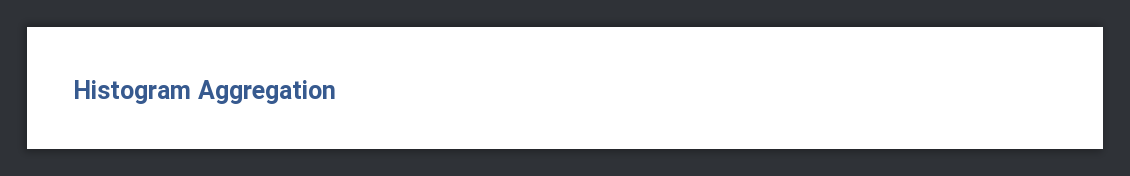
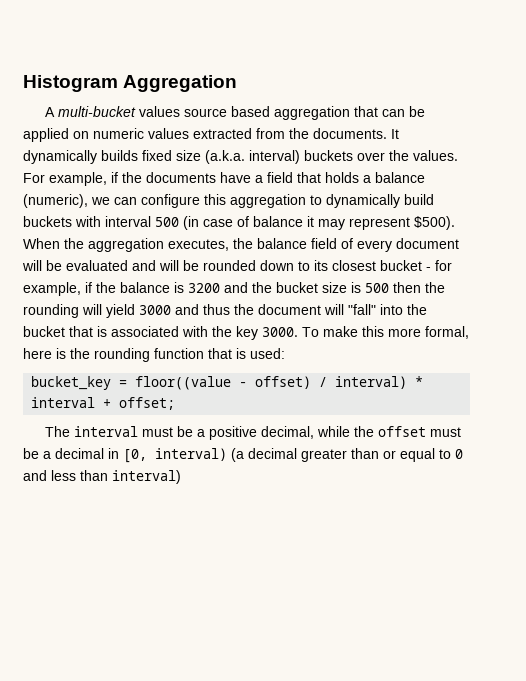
(336, 92) none -> [45,106,426,120] [23,128,399,142] [23,150,458,164] [23,172,425,186] [23,194,434,208] [23,216,455,230] [23,238,459,252] [22,260,452,271] [23,282,445,296] [23,304,427,318] [23,326,469,340] [23,348,285,362] [31,376,424,390] [31,397,176,410] [45,426,462,440] [23,448,463,463] [23,470,181,484] // A multi-bucket values source based aggregation that can be applied on numeric values extracted from the documents. It dynamically builds fixed size (a.k.a. interval) buckets over the values. For example, if the documents have a field that holds a balance (numeric), we can configure this aggregation to dynamically build buckets with interval 500 (in case of balance it may represent $500). When the aggregation executes, the balance field of every document will be evaluated and will be rounded down to its closest bucket - for example, if the balance is 3200 and the bucket size is 500 then the rounding will yield 3000 and thus the document will "fall" into the bucket that is associated with the key 3000. To make this more formal, here is the rounding function that is used: // bucket_key = floor((value - offset) / interval) * interval + offset; // The interval must be a positive decimal, while the offset must be a decimal in [0, interval) (a decimal greater than or equal to 0 and less than interval)

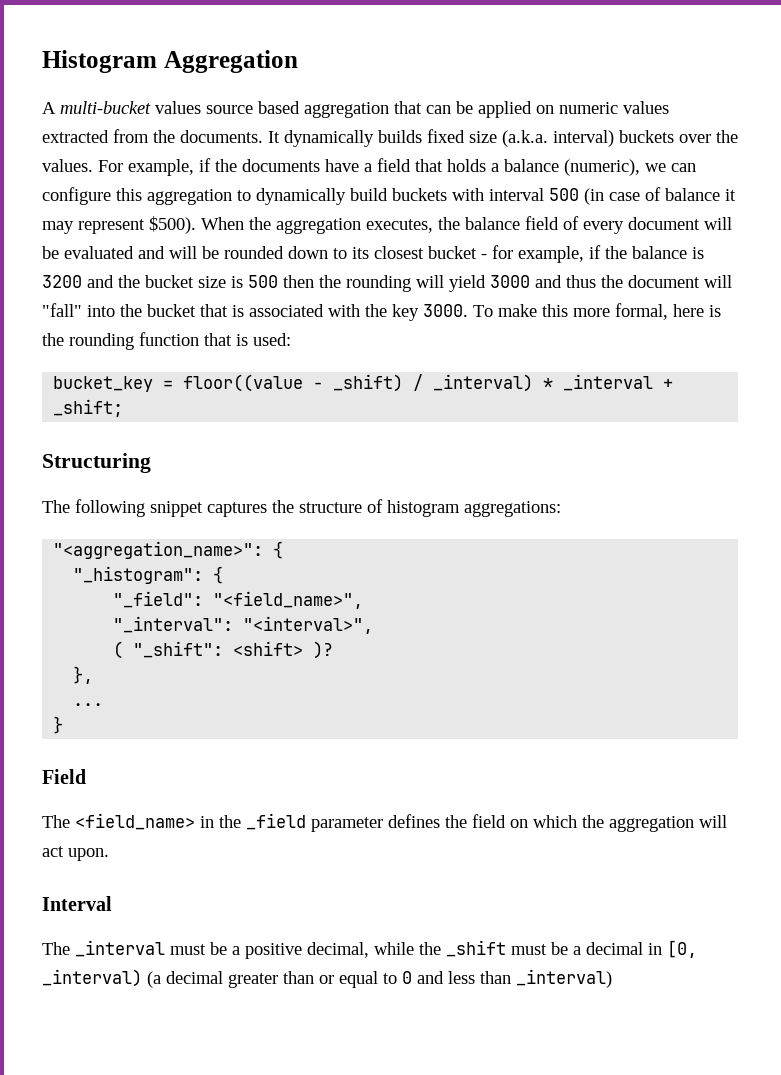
[255,376,424,389] [31,397,176,410] [45,426,139,437] offset) / interval) * interval + offset; // The interval -> [333,374,674,392] [53,399,124,417] [42,453,151,473] [42,499,561,517] [53,541,284,559] [73,566,224,584] [113,591,364,609] [113,616,374,634] [113,641,334,659] [73,666,94,684] [73,703,104,706] [53,716,64,734] [42,769,86,784] [42,813,727,832] [42,846,109,861] [42,896,112,911] [42,940,165,957] _shift) / _interval) * _interval + _shift; // Structuring // The following snippet captures the structure of histogram aggregations: // "<aggregation_name>": { // "_histogram": { // "_field": "<field_name>", // "_interval": "<interval>", // ( "_shift": <shift> )? // }, // ... // } // Field // The <field_name> in the _field parameter defines the field on which the aggregation will act upon. // Interval // The _interval
[378,426,427,437] offset -> [446,940,506,957] _shift
[155,448,227,461] interval) -> [42,969,142,987] _interval)
[112,470,181,484] interval) -> [516,969,612,988] _interval)

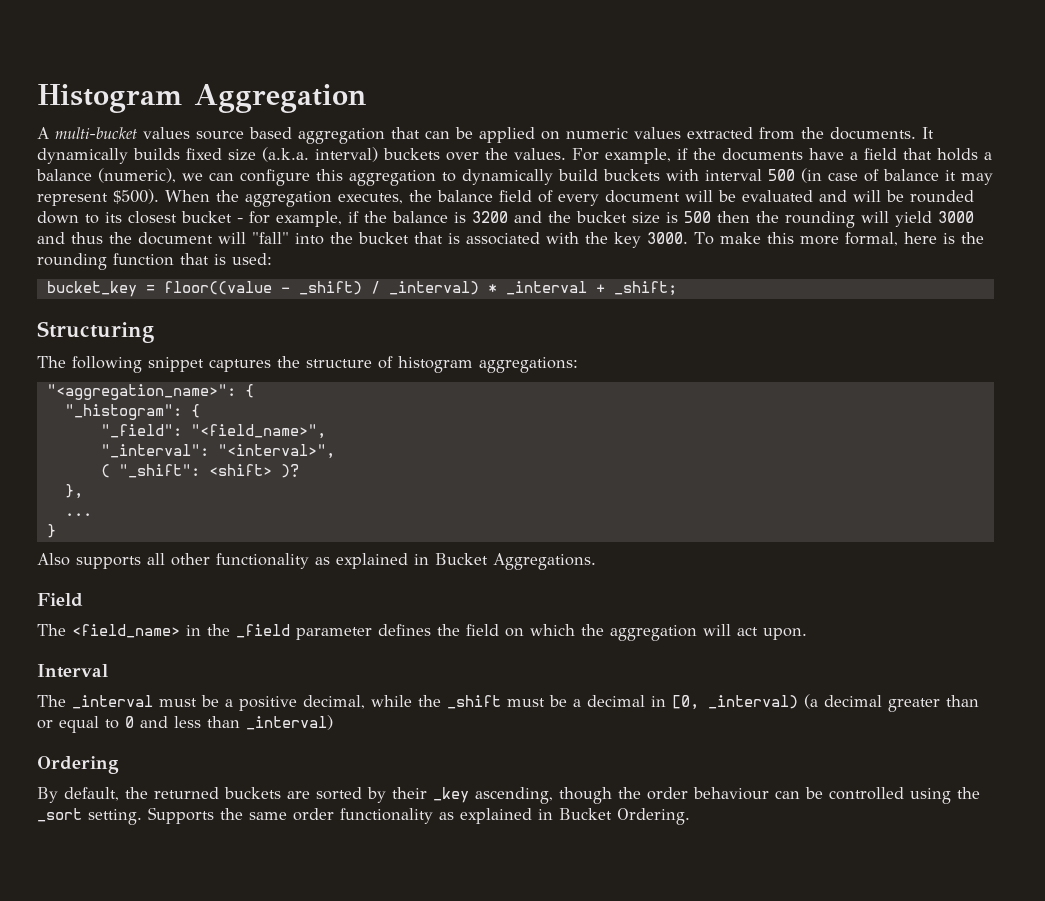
(64, 725) none -> [37,553,596,570] // Also supports all other functionality as explained in Bucket Aggregations.
(612, 978) none -> [37,756,119,774] [37,787,980,804] [37,807,690,825] // Ordering // By default, the returned buckets are sorted by their _key ascending, though the order behaviour can be controlled using the _sort setting. Supports the same order functionality as explained in Bucket Ordering.

